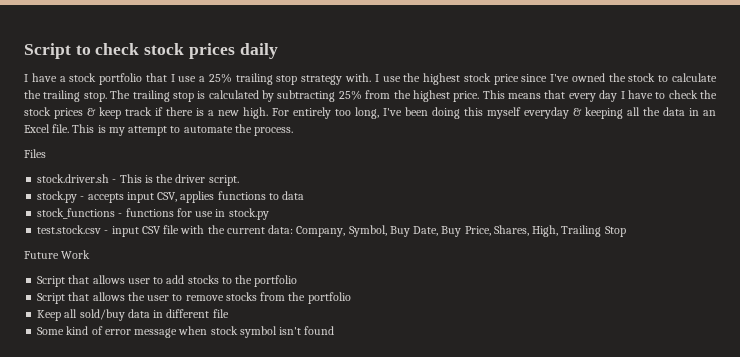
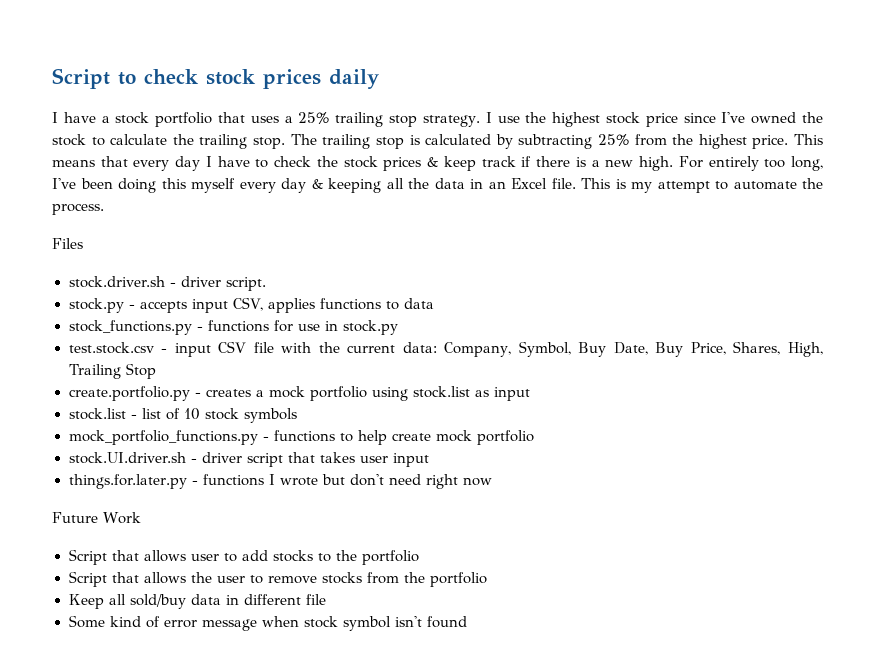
[170,74,197,82] I use -> [250,116,279,123] uses
[301,73,372,85] strategy with. -> [422,115,480,127] strategy.
[524,107,569,119] everyday -> [239,178,306,193] every day
[119,174,174,183] This is the -> (177, 284) none
[37,208,116,219] stock_functions -> [68,320,192,335] stock_functions.py
(626, 231) none -> [68,386,530,401] [68,408,297,423] [68,430,534,445] [68,452,430,467] [68,474,493,489] // create.portfolio.py - creates a mock portfolio using stock.list as input // stock.list - list of 10 stock symbols // mock_portfolio_functions.py - functions to help create mock portfolio // stock.UI.driver.sh - driver script that takes user input // things.for.later.py - functions I wrote but don't need right now

